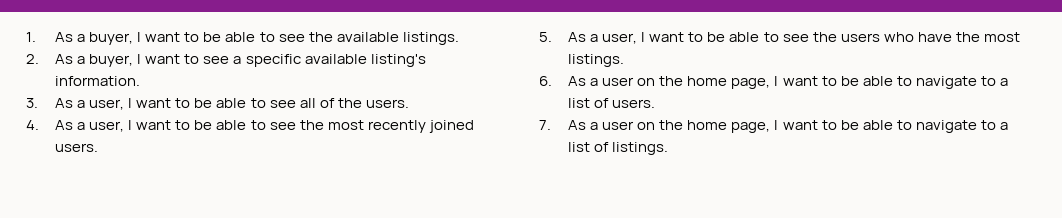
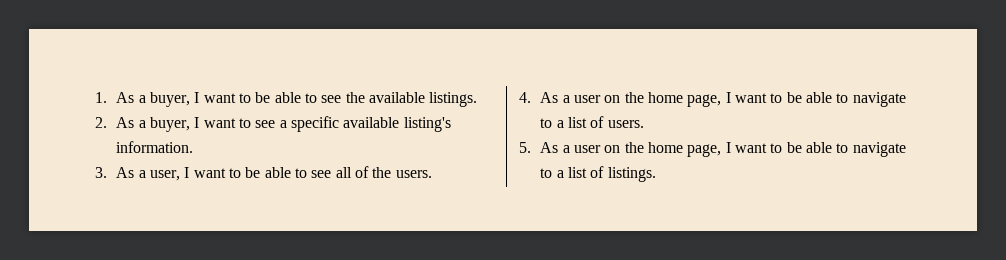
[89,120,474,133] [55,143,99,152] [539,32,1020,44] [568,54,625,67] [539,76,599,86] user, I want to be able to see the most recently joined users. // 5. As a user, I want to be able to see the users who have the most listings. // 6. As a -> (570, 99) none
[539,120,551,130] 7. -> [519,142,531,153] 5.

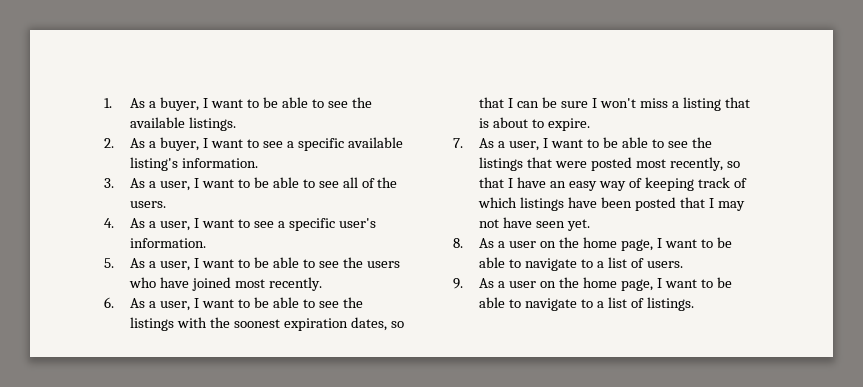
(570, 99) none -> [160,218,376,231] [130,238,207,248] [104,257,400,271] [129,277,323,291] [104,297,363,311] [130,317,404,331] [479,97,750,111] [479,117,591,131] [453,137,712,151] [479,157,740,171] [479,177,747,191] [478,197,745,211] [479,217,591,231] [453,238,506,248] user, I want to see a specific user's information. // 5. As a user, I want to be able to see the users who have joined most recently. // 6. As a user, I want to be able to see the listings with the soonest expiration dates, so that I can be sure I won't miss a listing that is about to expire. // 7. As a user, I want to be able to see the listings that were posted most recently, so that I have an easy way of keeping track of which listings have been posted that I may not have seen yet. // 8. As a
[519,142,531,153] 5. -> [453,278,463,289] 9.

